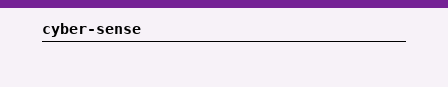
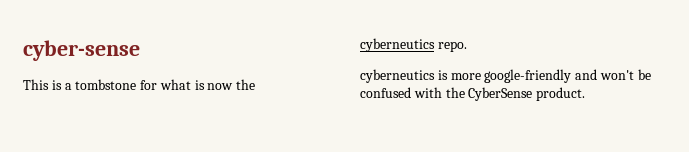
(141, 30) none -> [23,79,256,90] [360,38,467,52] [360,69,651,83] [360,87,586,101] // This is a tombstone for what is now the cyberneutics repo. // cyberneutics is more google-friendly and won't be confused with the CyberSense product.

